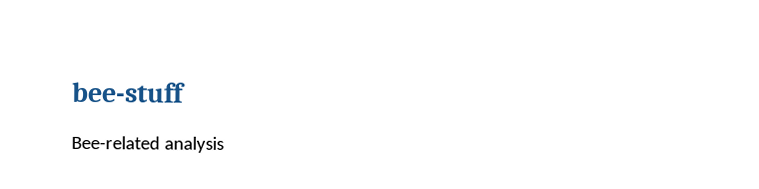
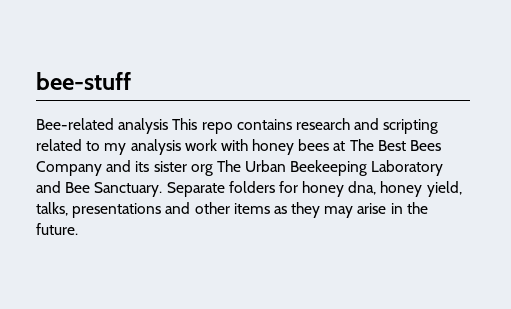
(224, 144) none -> [172,118,439,134] [36,139,442,155] [36,160,444,176] [36,181,462,197] [36,202,428,218] [36,223,78,235] This repo contains research and scripting related to my analysis work with honey bees at The Best Bees Company and its sister org The Urban Beekeeping Laboratory and Bee Sanctuary. Separate folders for honey dna, honey yield, talks, presentations and other items as they may arise in the future.

